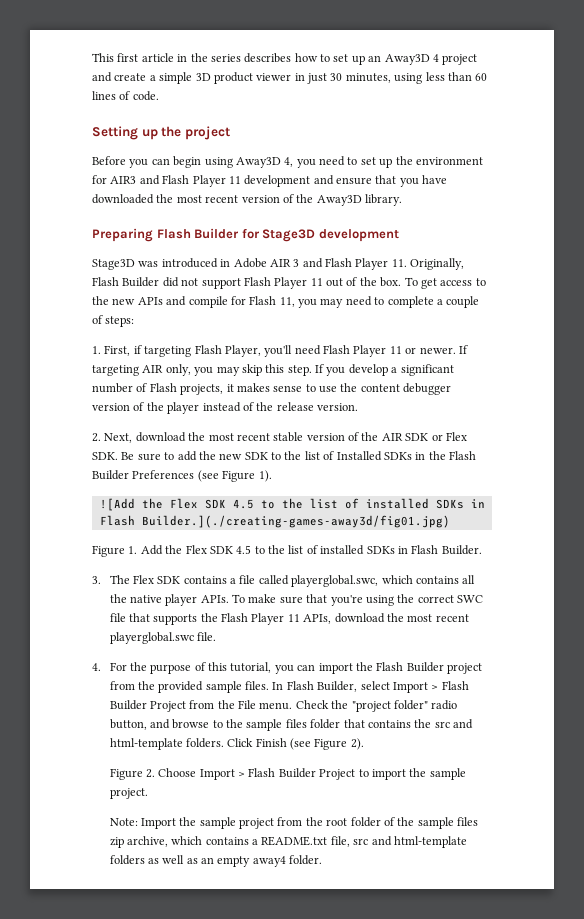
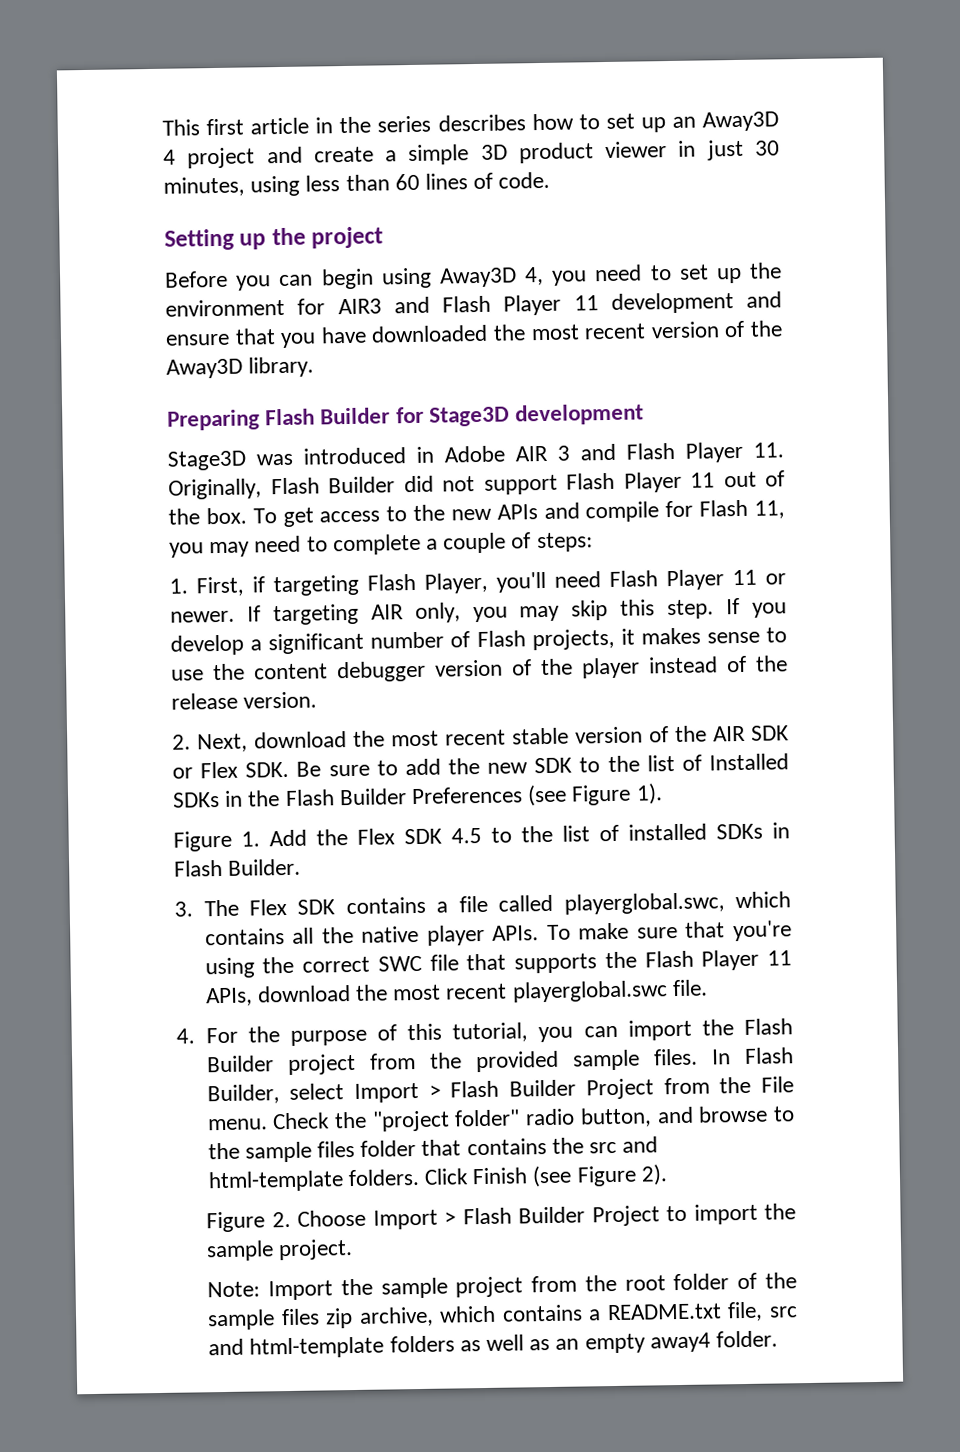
[99,498,485,511] [99,515,450,528] // ![Add the Flex SDK 4.5 to the list of installed SDKs in Flash Builder.](./creating-games-away3d/fig01.jpg) -> (663, 794) none

